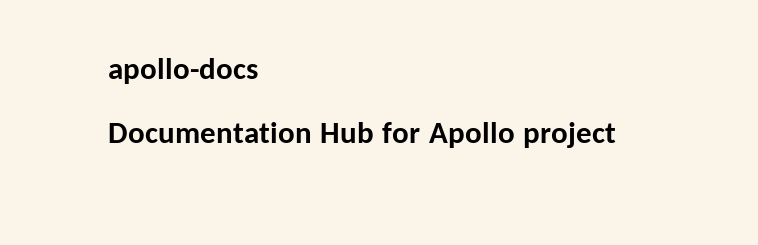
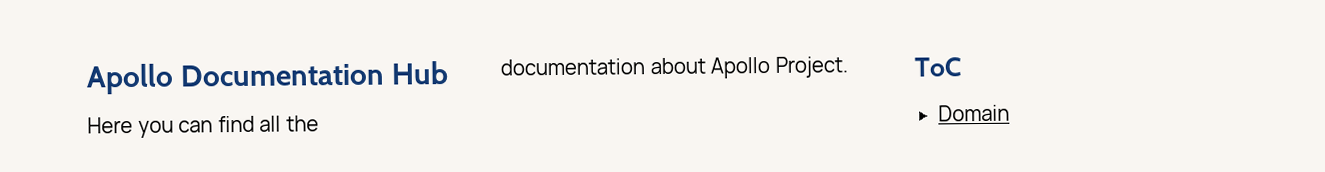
[108,58,258,84] apollo-docs // -> [86,63,174,95] Apollo
[382,122,616,148] for Apollo project -> [87,115,319,138] [500,56,848,79] [914,57,961,77] [937,104,1010,122] // Here you can find all the documentation about Apollo Project. // ToC // Domain

